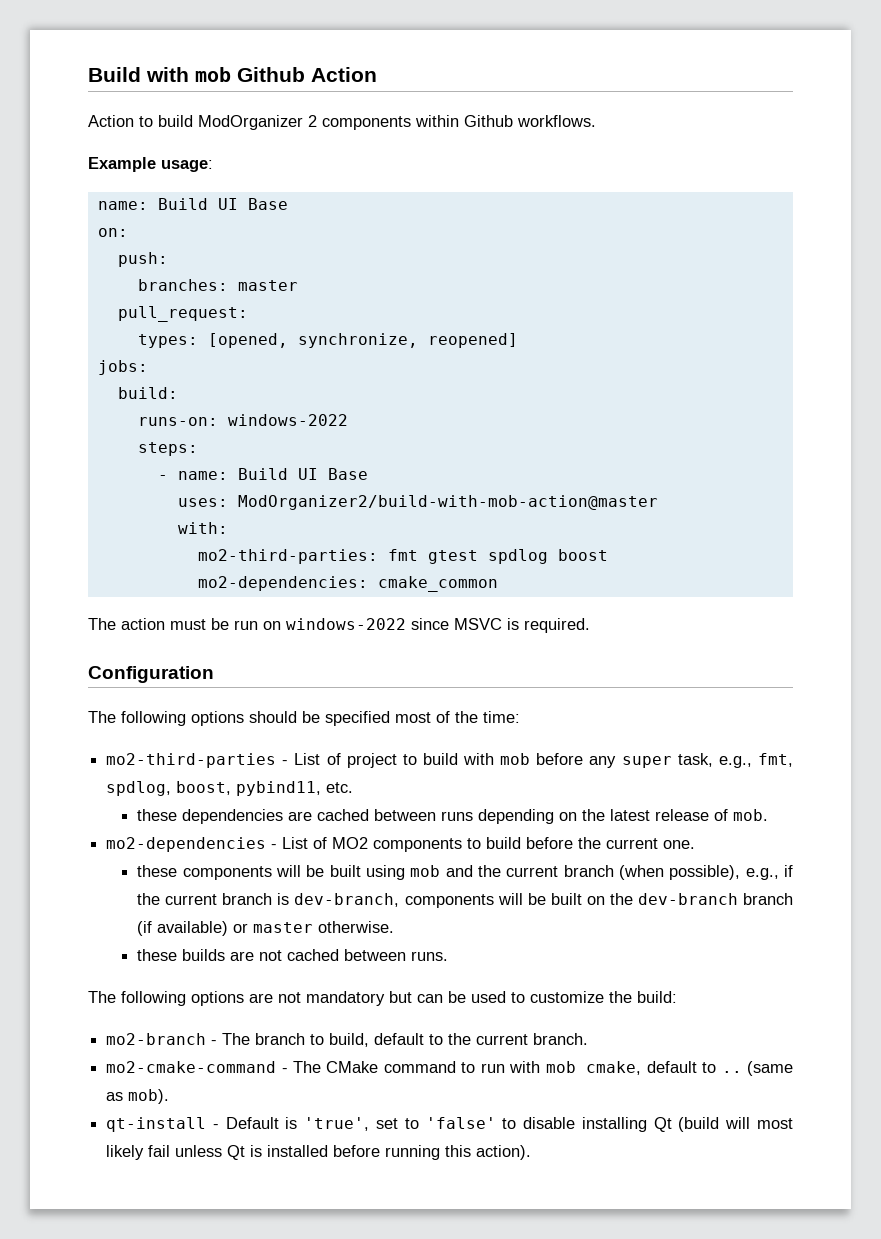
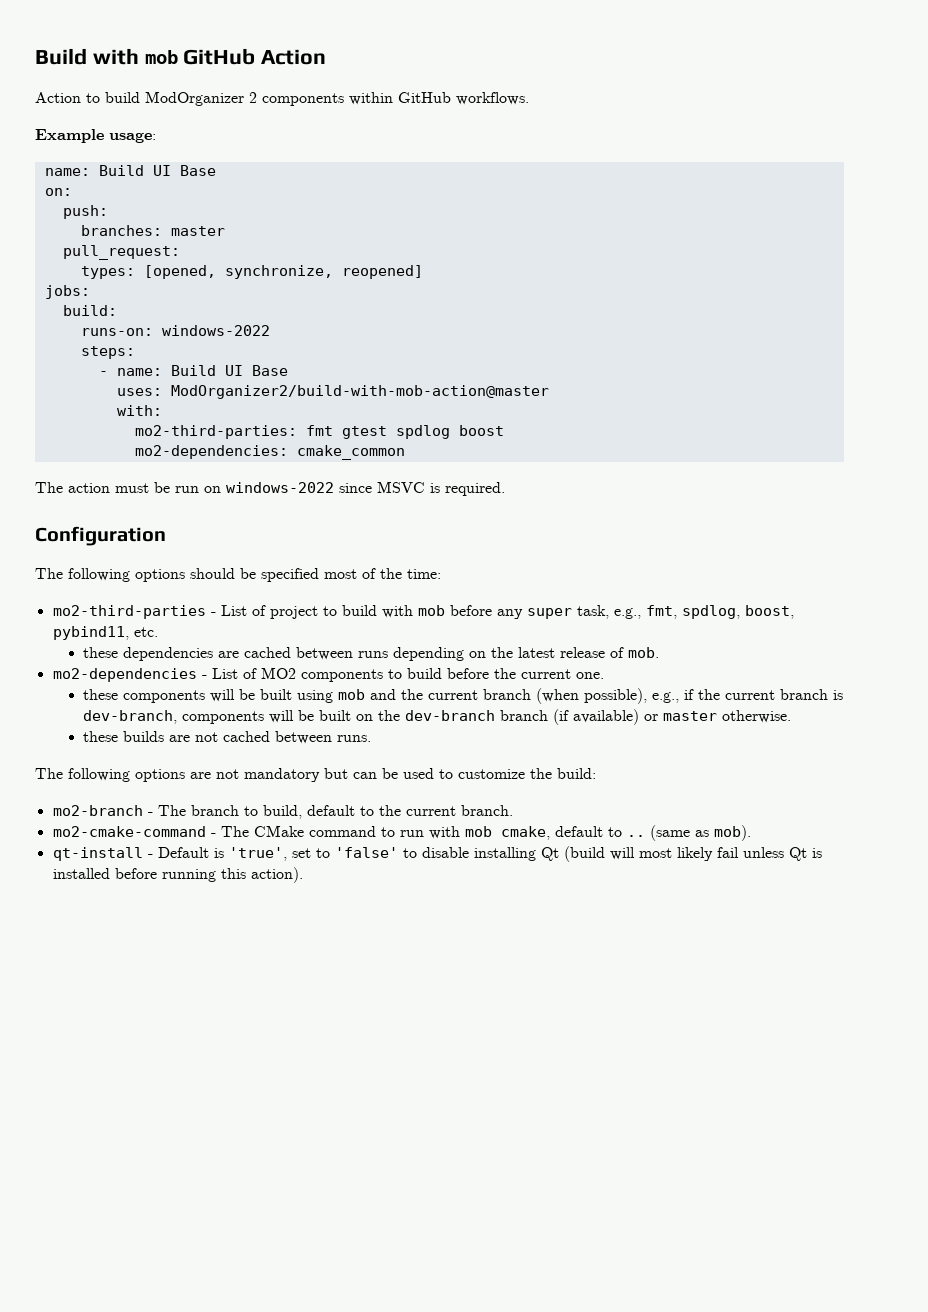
[237,67,305,82] Github -> [183,48,256,65] GitHub
[464,115,513,127] Github -> [398,92,451,103] GitHub

